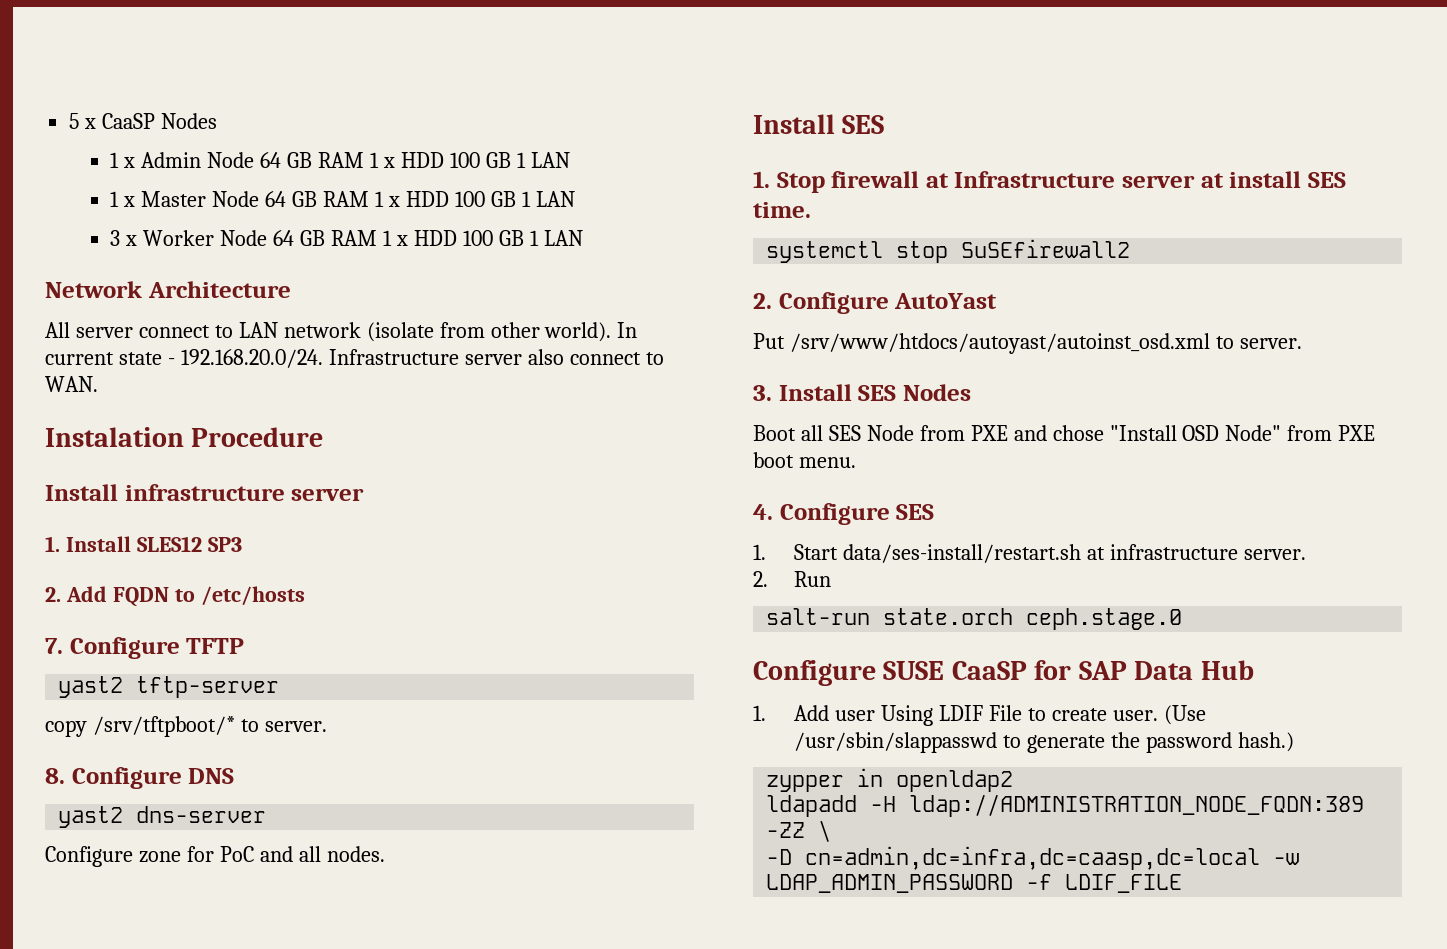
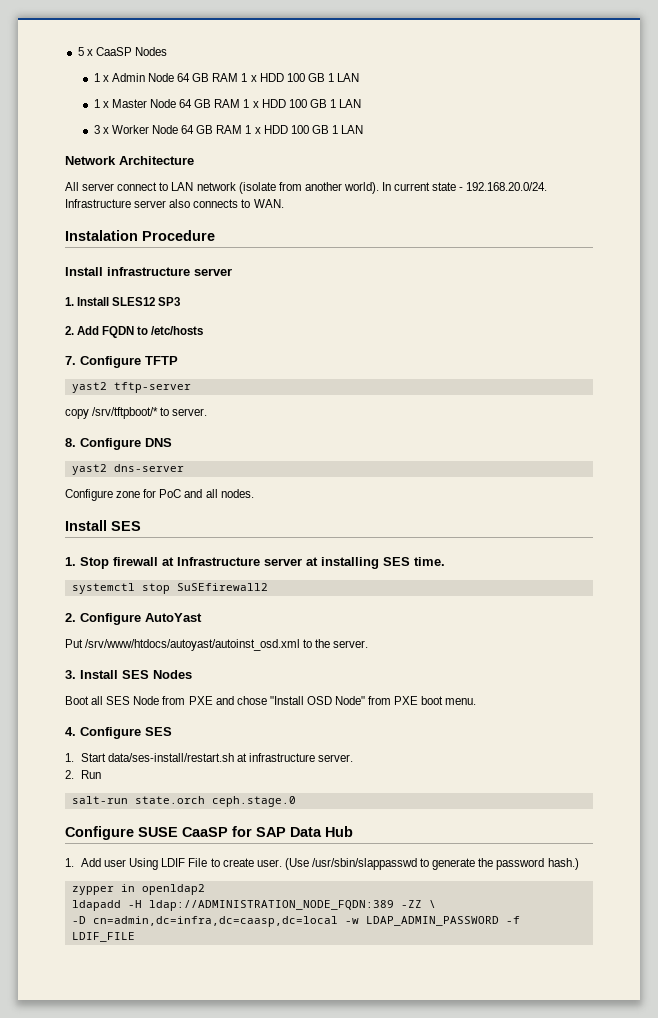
[490,322,540,338] other -> [304,182,342,191] another
[569,352,641,365] connect -> [193,199,239,208] connects
[1229,171,1302,188] install -> [321,557,379,569] installing
(1234, 342) none -> [315,639,331,648] the

